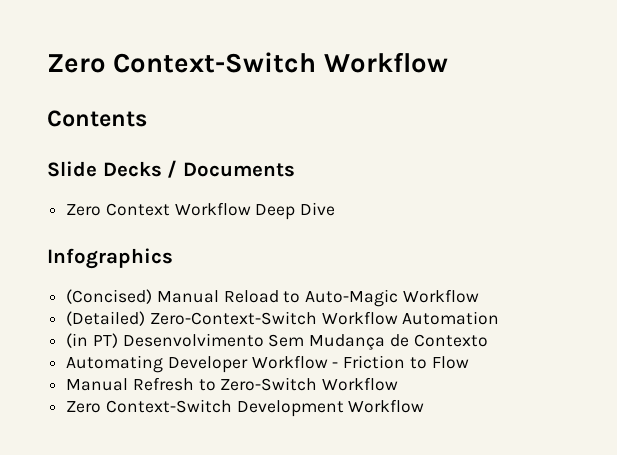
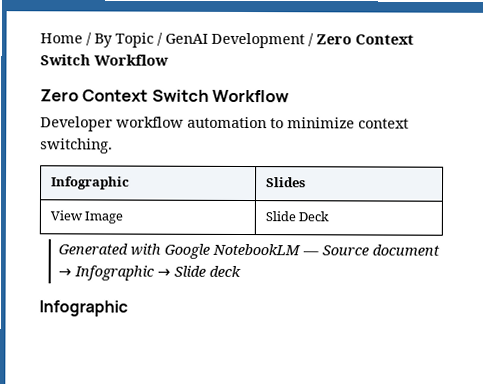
[47,52,448,73] [47,110,147,127] [47,160,295,178] [66,202,336,220] [47,248,173,269] [66,289,479,307] [66,311,500,326] [66,333,488,350] [66,355,469,373] [66,377,399,391] [66,399,425,417] Zero Context-Switch Workflow // Contents // Slide Decks / Documents // Zero Context Workflow Deep Dive // Infographics // (Concised) Manual Reload to Auto-Magic Workflow // (Detailed) Zero-Context-Switch Workflow Automation // (in PT) Desenvolvimento Sem Mudança de Contexto // Automating Developer Workflow - Friction to Flow // Manual Refresh to Zero-Switch Workflow // Zero Context-Switch Development Workflow -> [40,32,414,49] [40,54,169,66] [40,89,290,103] [40,116,409,132] [40,138,113,154] [50,176,130,190] [265,177,306,188] [49,210,124,224] [264,211,330,222] [58,243,441,259] [58,265,242,281] [39,300,128,317] Home / By Topic / GenAI Development / Zero Context Switch Workflow // Zero Context Switch Workflow // Developer workflow automation to minimize context switching. // Infographic | Slides // View Image | Slide Deck // Generated with Google NotebookLM — Source document → Infographic → Slide deck // Infographic

